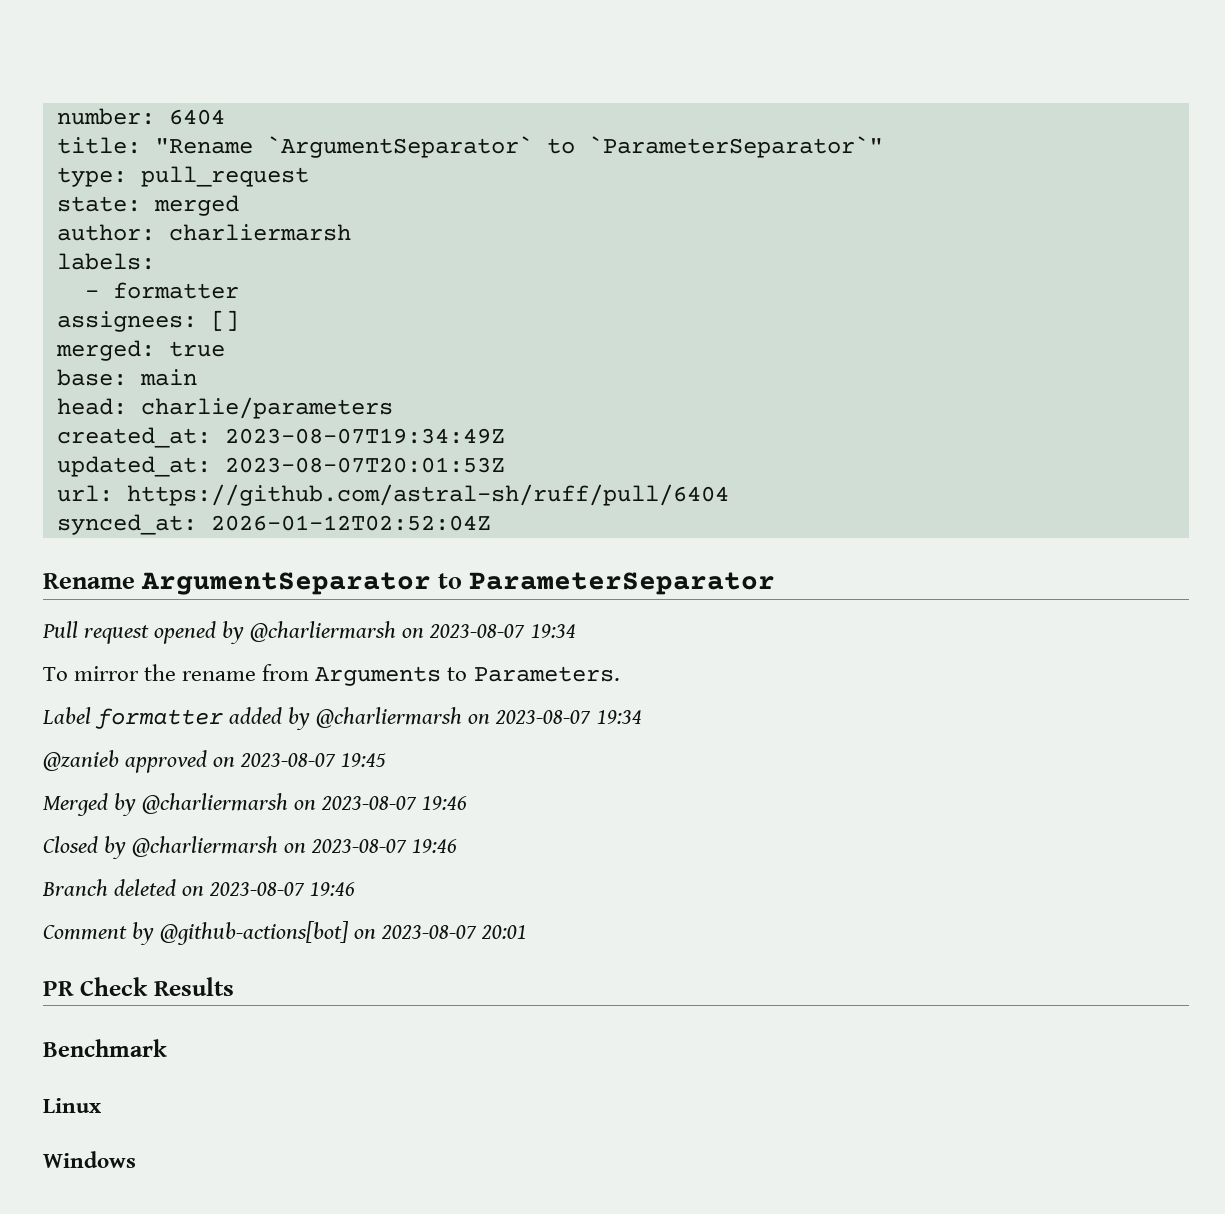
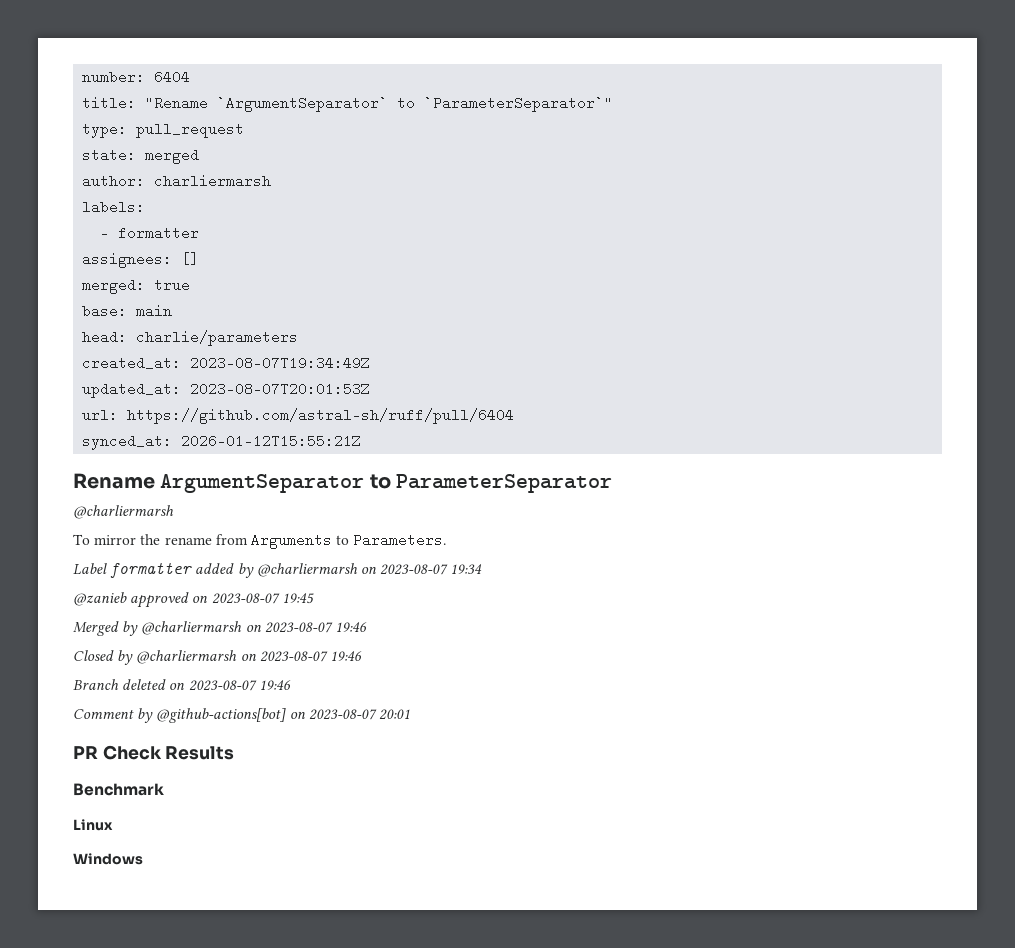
[210,515,491,531] 2026-01-12T02:52:04Z -> [181,434,362,448] 2026-01-12T15:55:21Z
[42,621,576,644] Pull request opened by @charliermarsh on 2023-08-07 19:34 -> [73,505,174,519] @charliermarsh

